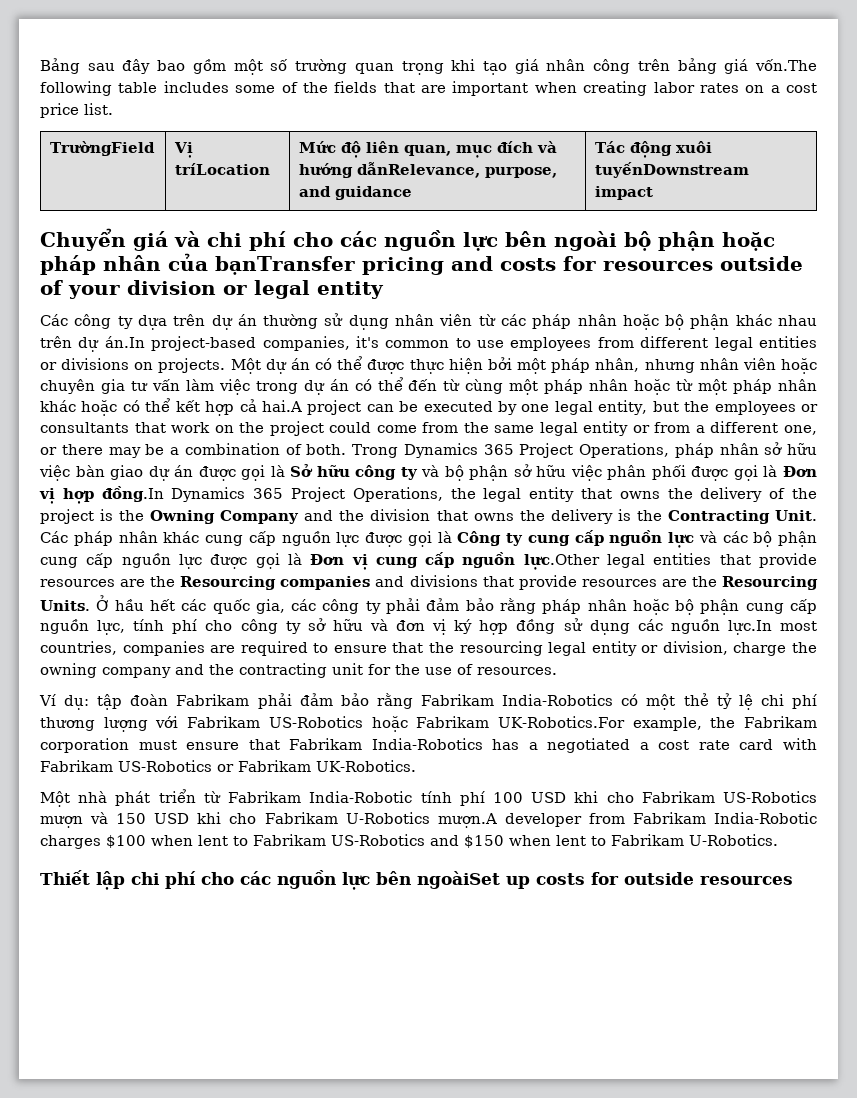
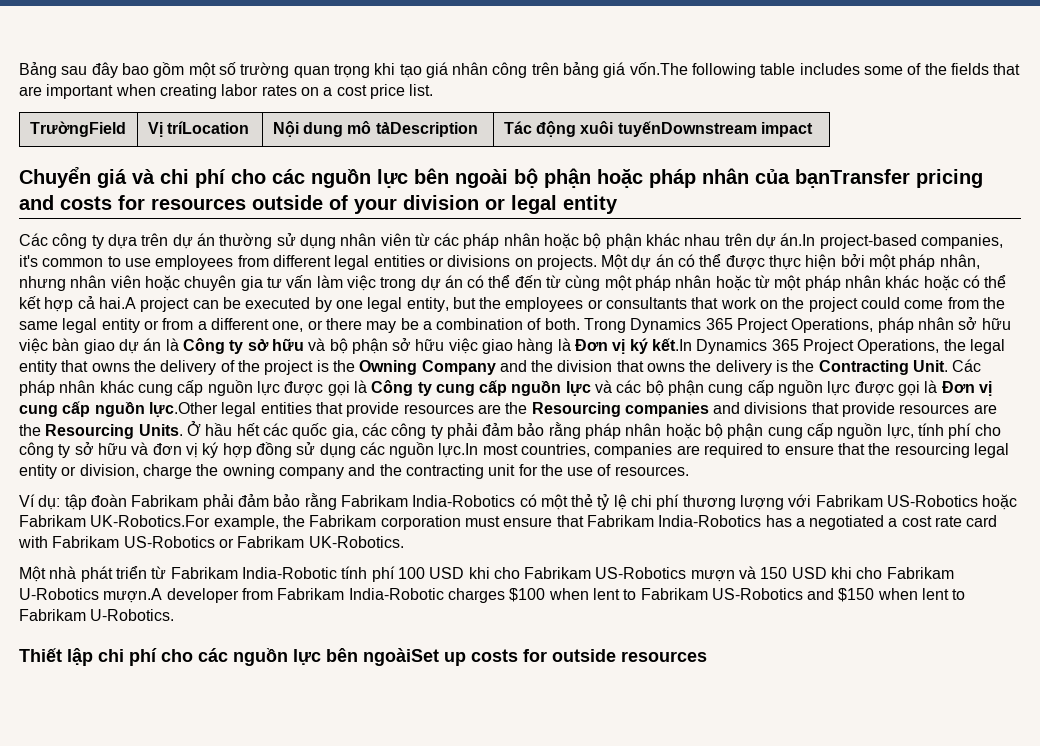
[299,141,558,158] [299,162,558,178] [299,186,413,200] Mức độ liên quan, mục đích và hướng dẫnRelevance, purpose, and guidance -> [272,121,478,137] Nội dung mô tảDescription
[198,464,418,481] được gọi là Sở hữu công ty -> [165,338,304,354] là Công ty sở hữu
[607,465,817,481] [39,486,164,504] phân phối được gọi là Đơn vị hợp đồng.In -> [482,338,693,354] giao hàng là Đơn vị ký kết.In

